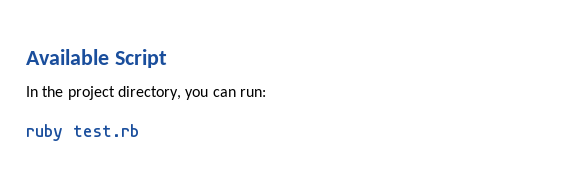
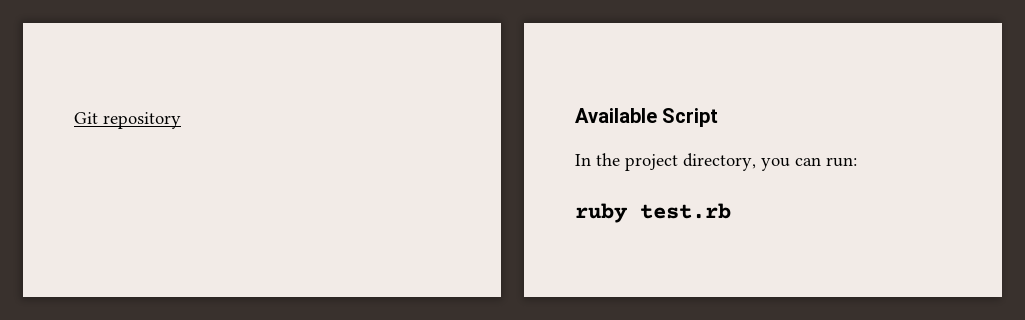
(26, 57) none -> [74,112,181,129] Git repository //

